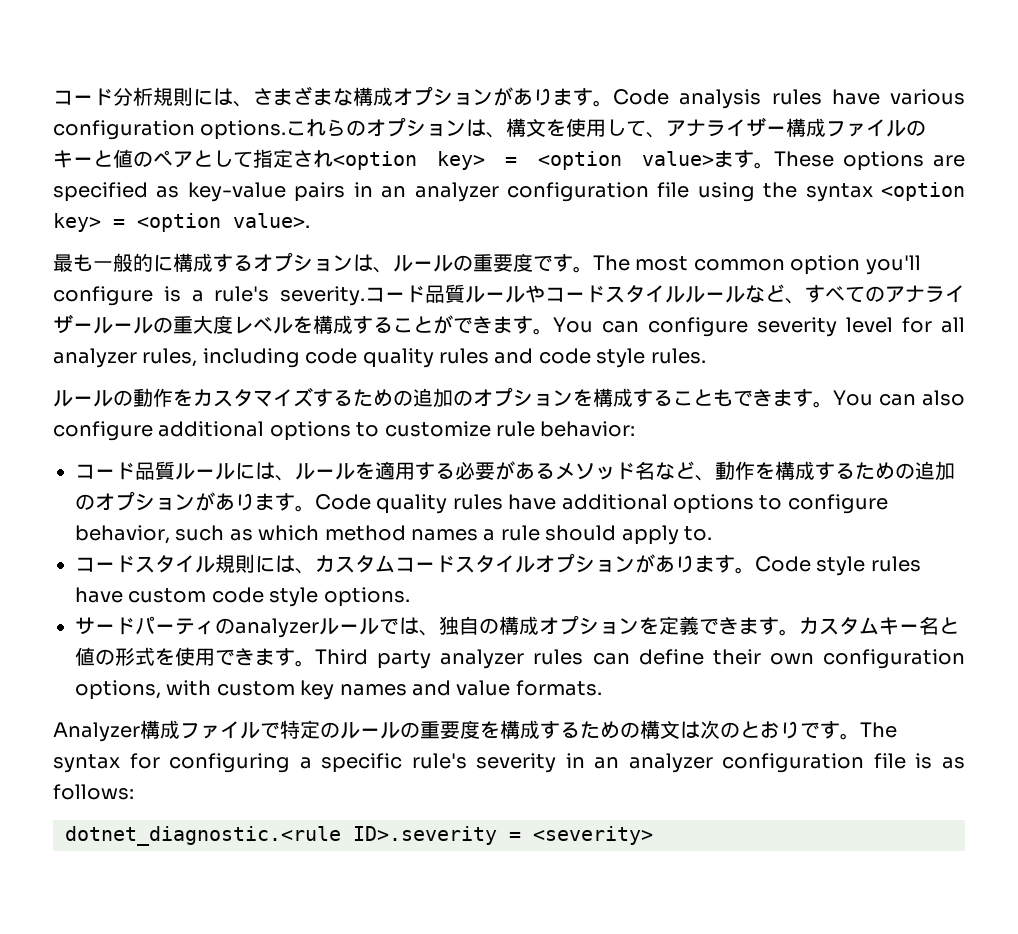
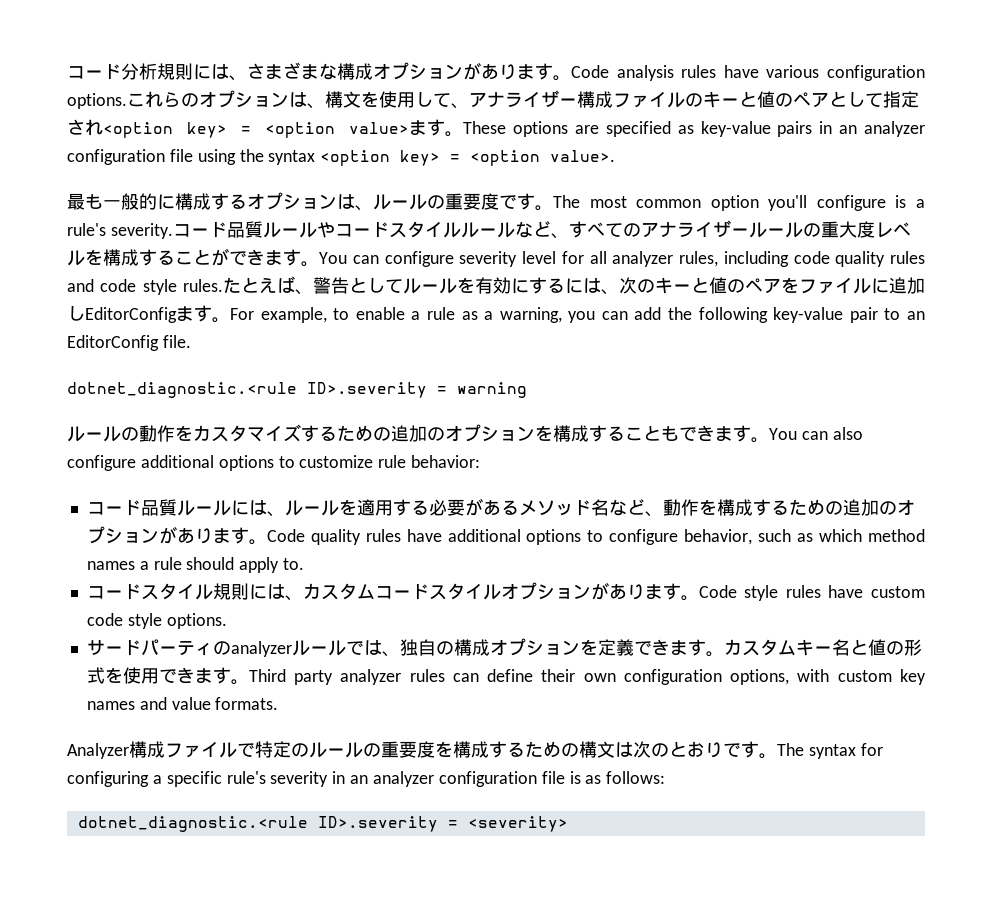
(706, 356) none -> [222,276,925,295] [67,305,926,323] [67,335,191,351] [67,382,527,398] たとえば、警告としてルールを有効にするには、次のキーと値のペアをファイルに追加しEditorConfigます。For example, to enable a rule as a warning, you can add the following key-value pair to an EditorConfig file. // dotnet_diagnostic.<rule ID>.severity = warning

